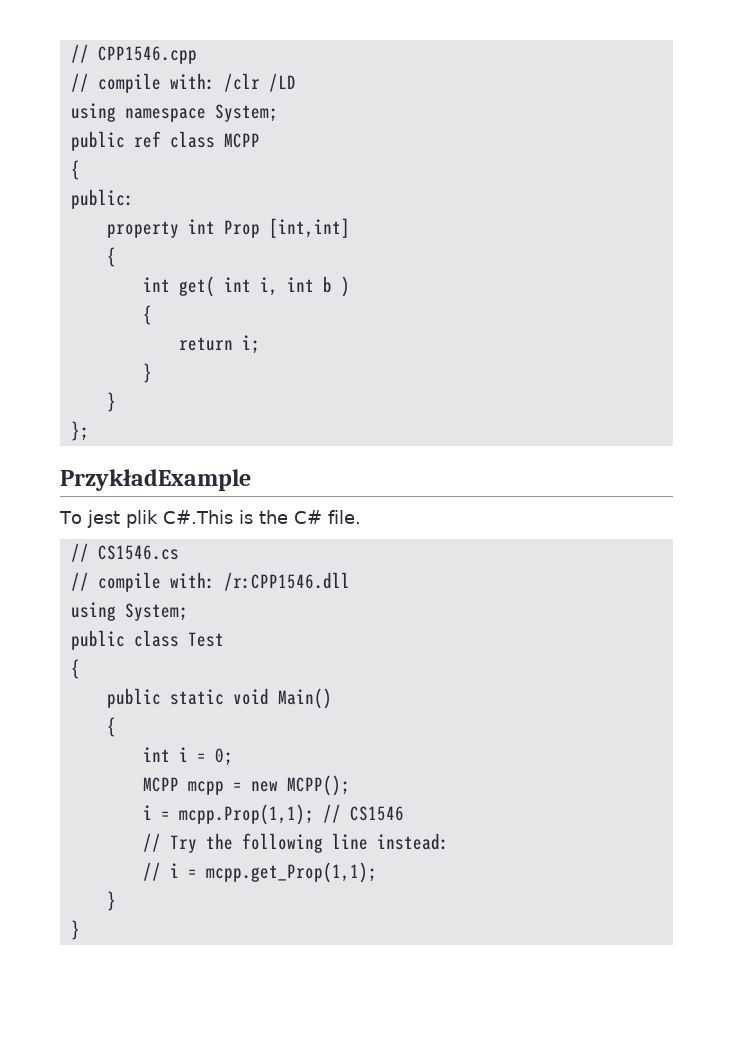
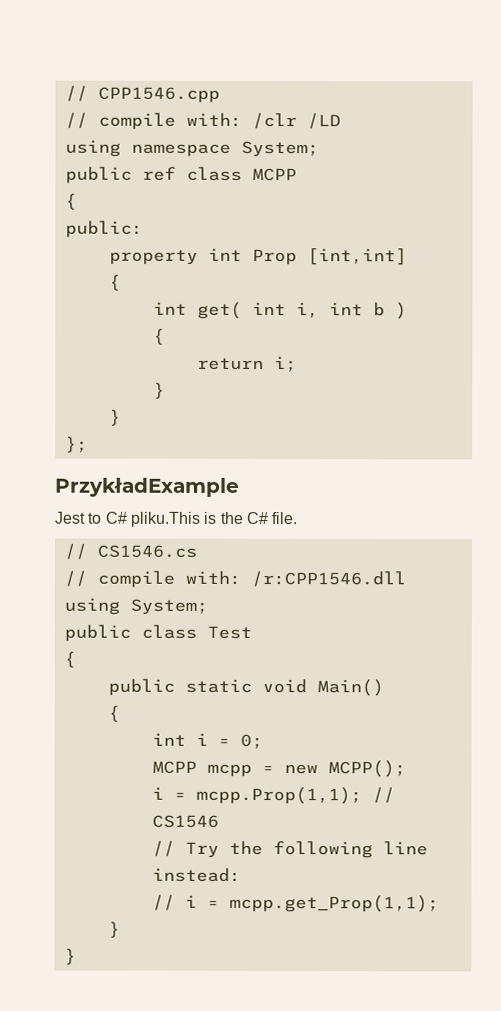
[59,510,233,528] To jest plik C#.This -> [54,511,200,527] Jest to C# pliku.This

